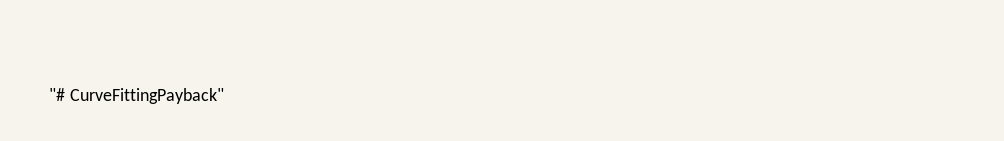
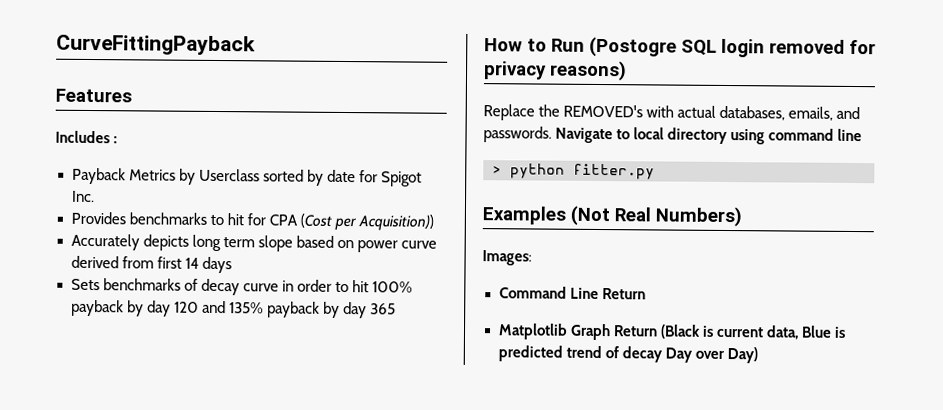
[49,88,224,104] "# CurveFittingPayback" -> [56,34,256,56] [55,88,132,103] [55,130,118,144] [71,167,422,187] [71,190,95,203] [70,211,434,231] [70,233,437,253] [70,255,232,274] [70,278,413,296] [70,299,396,319] [484,36,876,58] [483,60,627,82] [483,104,861,121] [483,126,863,145] [492,163,655,180] [482,205,742,228] [482,250,532,266] [498,286,646,300] [497,323,846,341] [497,345,758,364] CurveFittingPayback // Features // Includes : // Payback Metrics by Userclass sorted by date for Spigot Inc. // Provides benchmarks to hit for CPA (Cost per Acquisition)) // Accurately depicts long term slope based on power curve derived from first 14 days // Sets benchmarks of decay curve in order to hit 100% payback by day 120 and 135% payback by day 365 // How to Run (Postogre SQL login removed for privacy reasons) // Replace the REMOVED's with actual databases, emails, and passwords. Navigate to local directory using command line // > python fitter.py // Examples (Not Real Numbers) // Images: // Command Line Return // Matplotlib Graph Return (Black is current data, Blue is predicted trend of decay Day over Day)

